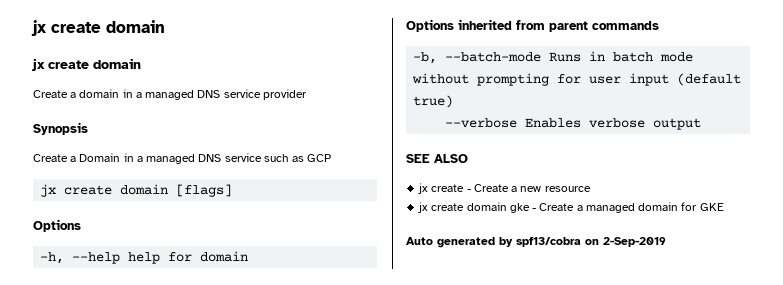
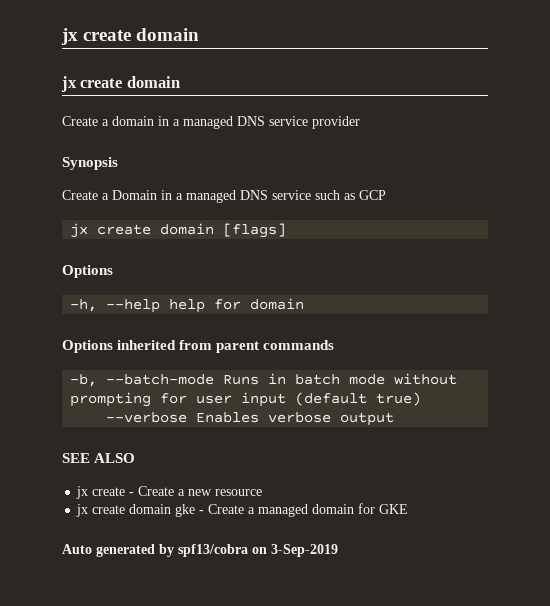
[603,237,666,247] 2-Sep-2019 -> [271,544,338,557] 3-Sep-2019

